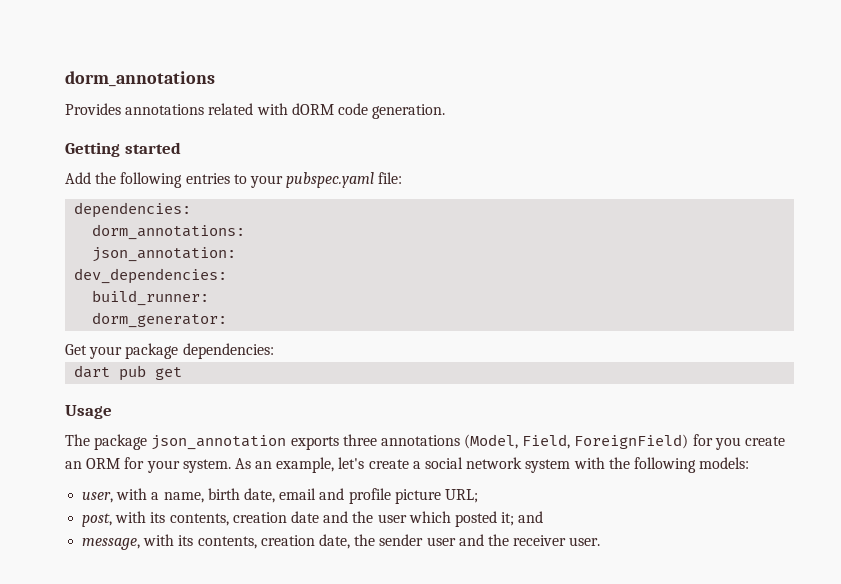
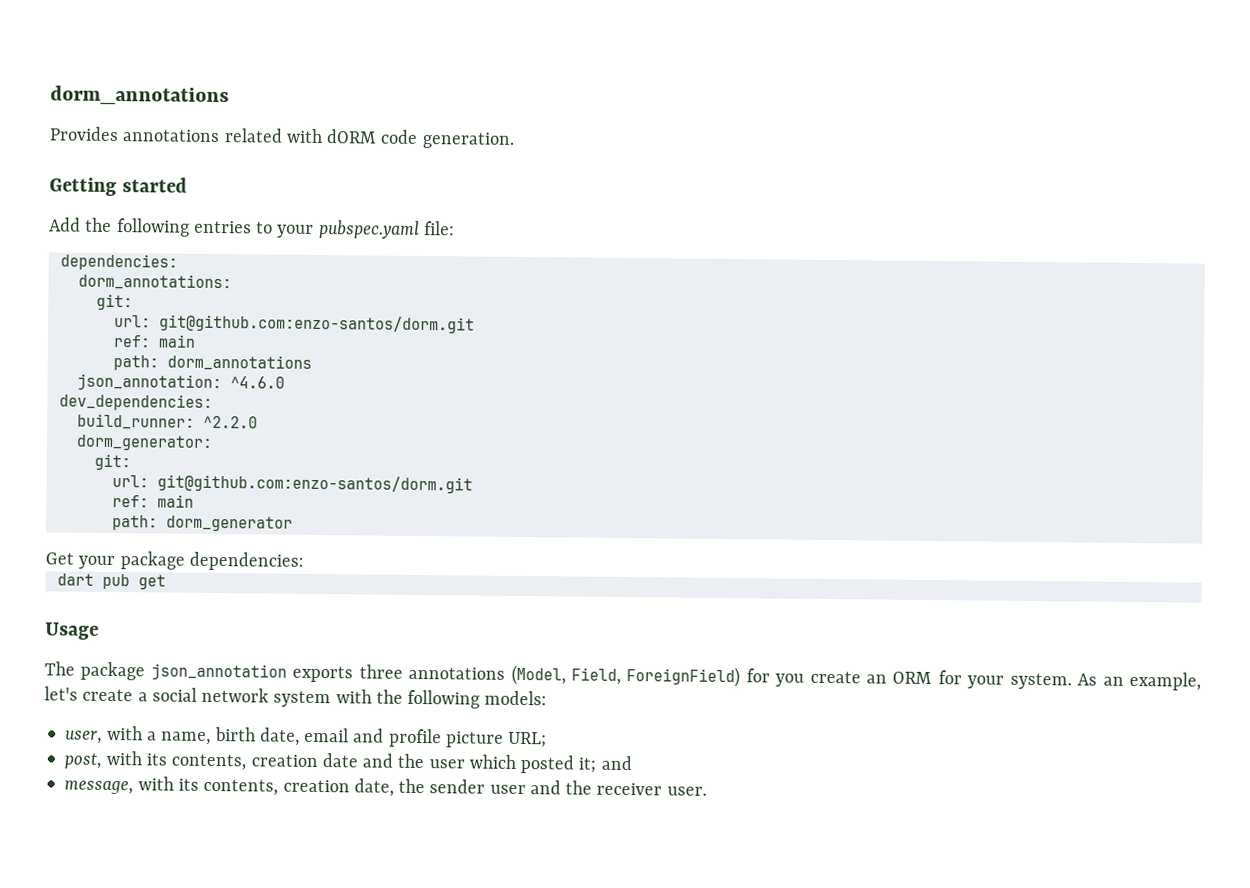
(246, 232) none -> [95,293,133,311] [113,314,475,334] [112,334,196,348] [112,354,312,371] // git: // url: git@github.com:enzo-santos/dorm.git // ref: main // path: dorm_annotations
(237, 254) none -> [229,376,285,389] ^4.6.0
(210, 298) none -> [202,415,258,429] ^2.2.0
(228, 320) none -> [93,453,131,471] [111,474,473,494] [111,494,194,508] [111,514,293,532] // git: // url: git@github.com:enzo-santos/dorm.git // ref: main // path: dorm_generator

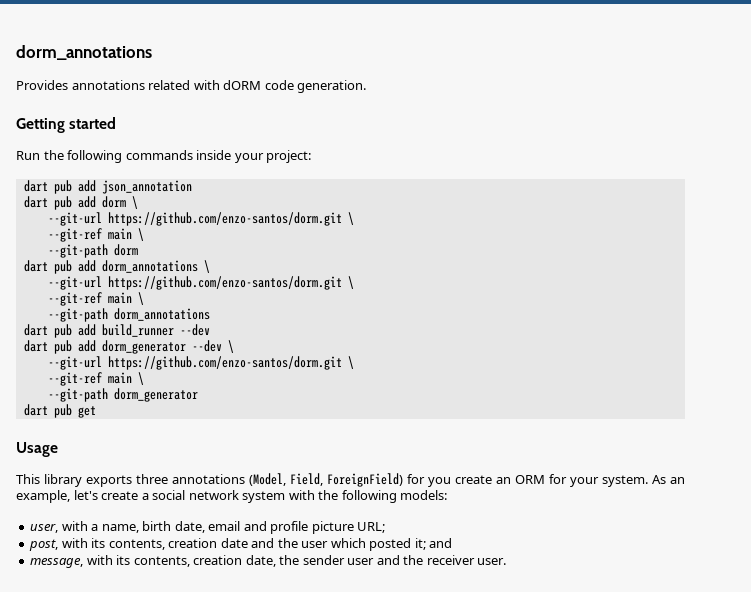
[49,217,455,239] [59,253,178,271] [77,273,232,291] [95,293,133,311] [113,314,475,334] [112,334,196,348] [112,354,312,371] [76,373,285,392] [58,393,213,411] [76,413,258,430] [75,434,213,451] [93,453,131,471] [111,474,473,494] [111,494,194,508] [111,514,293,532] [45,551,304,571] Add the following entries to your pubspec.yaml file: // dependencies: // dorm_annotations: // git: // url: git@github.com:enzo-santos/dorm.git // ref: main // path: dorm_annotations // json_annotation: ^4.6.0 // dev_dependencies: // build_runner: ^2.2.0 // dorm_generator: // git: // url: git@github.com:enzo-santos/dorm.git // ref: main // path: dorm_generator // Get your package dependencies: -> [16,150,312,163] [23,180,192,194] [23,196,138,210] [47,212,354,226] [47,228,144,242] [47,244,138,258] [23,260,210,274] [47,276,354,290] [47,292,144,306] [47,308,210,322] [23,324,210,338] [23,340,234,354] [47,356,354,370] [47,372,144,386] [47,388,198,402] Run the following commands inside your project: // dart pub add json_annotation // dart pub add dorm \ // --git-url https://github.com/enzo-santos/dorm.git \ // --git-ref main \ // --git-path dorm // dart pub add dorm_annotations \ // --git-url https://github.com/enzo-santos/dorm.git \ // --git-ref main \ // --git-path dorm_annotations // dart pub add build_runner --dev // dart pub add dorm_generator --dev \ // --git-url https://github.com/enzo-santos/dorm.git \ // --git-ref main \ // --git-path dorm_generator
[44,661,287,681] The package json_annotation -> [16,474,82,487] This library

